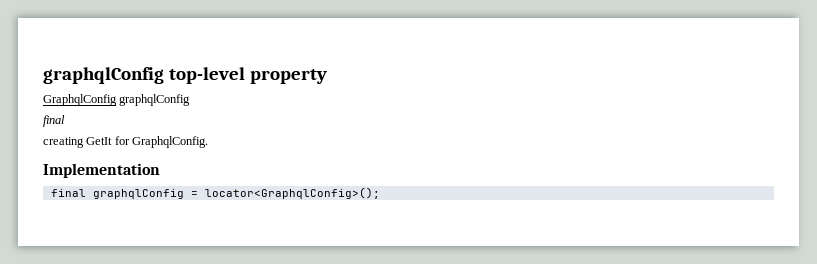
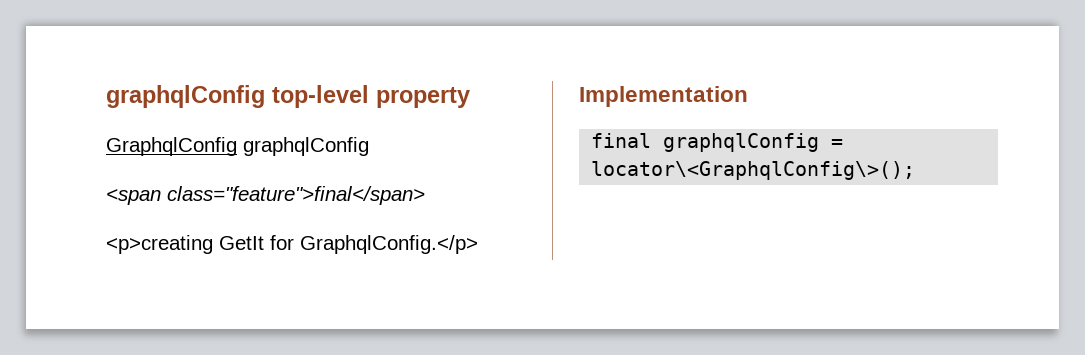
[43,115,65,127] [43,137,84,148] final // creating -> [106,186,425,205] [106,235,213,254] <span class="feature">final</span> // <p>creating
[132,136,209,148] GraphqlConfig. -> [300,235,478,254] GraphqlConfig.</p>
[204,187,380,199] locator<GraphqlConfig>(); -> [591,161,916,180] locator\<GraphqlConfig\>();

